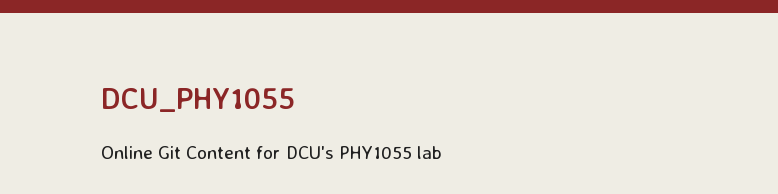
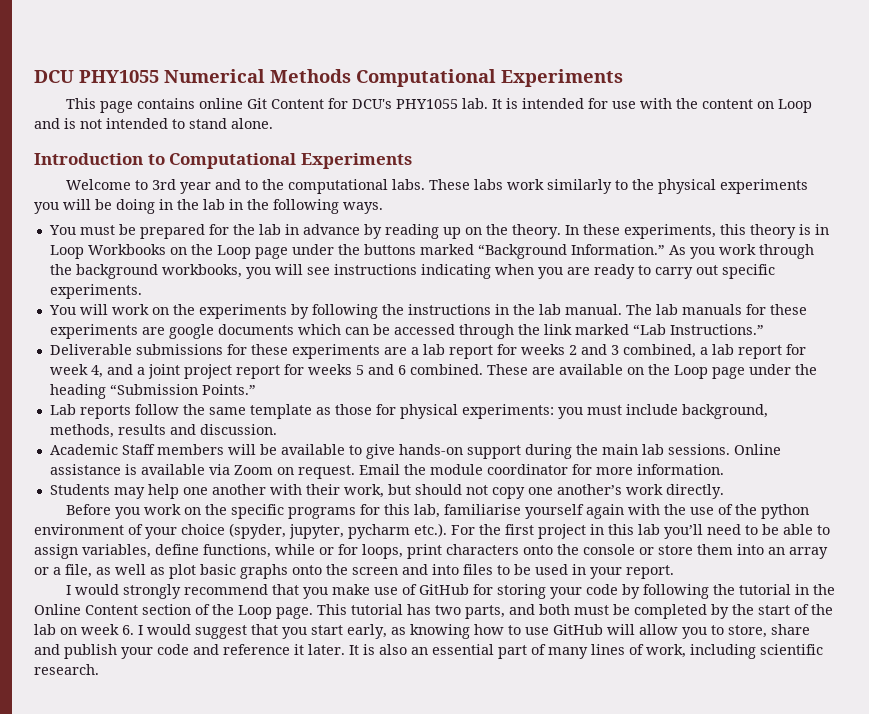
[101,88,295,112] [101,146,153,159] DCU_PHY1055 // Online -> [34,69,623,87] [65,98,243,113] DCU PHY1055 Numerical Methods Computational Experiments // This page contains online
[416,146,442,159] lab -> [461,98,812,113] [34,118,273,129] [34,153,412,169] [65,179,808,194] [34,199,383,214] [48,224,829,239] [49,244,814,259] [49,264,775,279] [49,284,142,299] [48,304,807,319] [49,324,764,339] [49,344,806,359] [49,364,817,379] [49,384,256,399] [49,404,768,419] [49,424,277,438] [49,444,781,459] [49,464,724,479] [49,484,724,499] [65,504,809,519] [34,523,830,539] [34,544,828,559] [34,564,674,579] [65,584,835,599] [34,604,833,619] [34,624,810,639] [34,644,823,659] [34,664,99,675] lab. It is intended for use with the content on Loop and is not intended to stand alone. // Introduction to Computational Experiments // Welcome to 3rd year and to the computational labs. These labs work similarly to the physical experiments you will be doing in the lab in the following ways. // You must be prepared for the lab in advance by reading up on the theory. In these experiments, this theory is in Loop Workbooks on the Loop page under the buttons marked “Background Information.” As you work through the background workbooks, you will see instructions indicating when you are ready to carry out specific experiments. // You will work on the experiments by following the instructions in the lab manual. The lab manuals for these experiments are google documents which can be accessed through the link marked “Lab Instructions.” // Deliverable submissions for these experiments are a lab report for weeks 2 and 3 combined, a lab report for week 4, and a joint project report for weeks 5 and 6 combined. These are available on the Loop page under the heading “Submission Points.” // Lab reports follow the same template as those for physical experiments: you must include background, methods, results and discussion. // Academic Staff members will be available to give hands-on support during the main lab sessions. Online assistance is available via Zoom on request. Email the module coordinator for more information. // Students may help one another with their work, but should not copy one another’s work directly. // Before you work on the specific programs for this lab, familiarise yourself again with the use of the python environment of your choice (spyder, jupyter, pycharm etc.). For the first project in this lab you’ll need to be able to assign variables, define functions, while or for loops, print characters onto the console or store them into an array or a file, as well as plot basic graphs onto the screen and into files to be used in your report. // I would strongly recommend that you make use of GitHub for storing your code by following the tutorial in the Online Content section of the Loop page. This tutorial has two parts, and both must be completed by the start of the lab on week 6. I would suggest that you start early, as knowing how to use GitHub will allow you to store, share and publish your code and reference it later. It is also an essential part of many lines of work, including scientific research.

